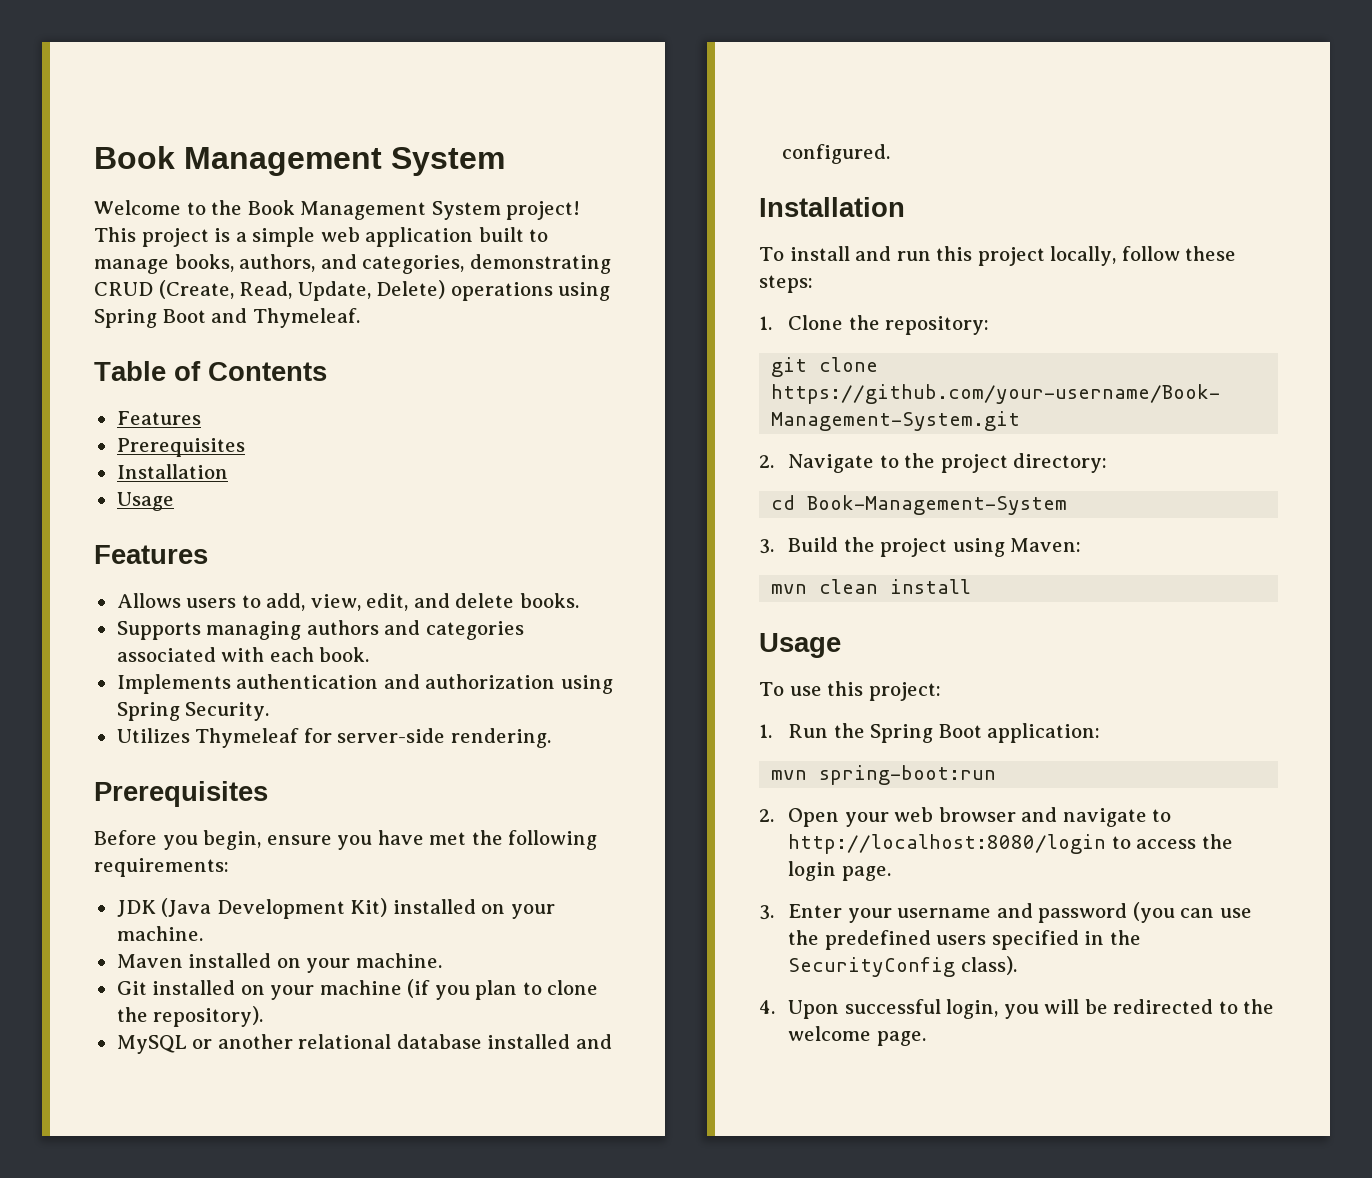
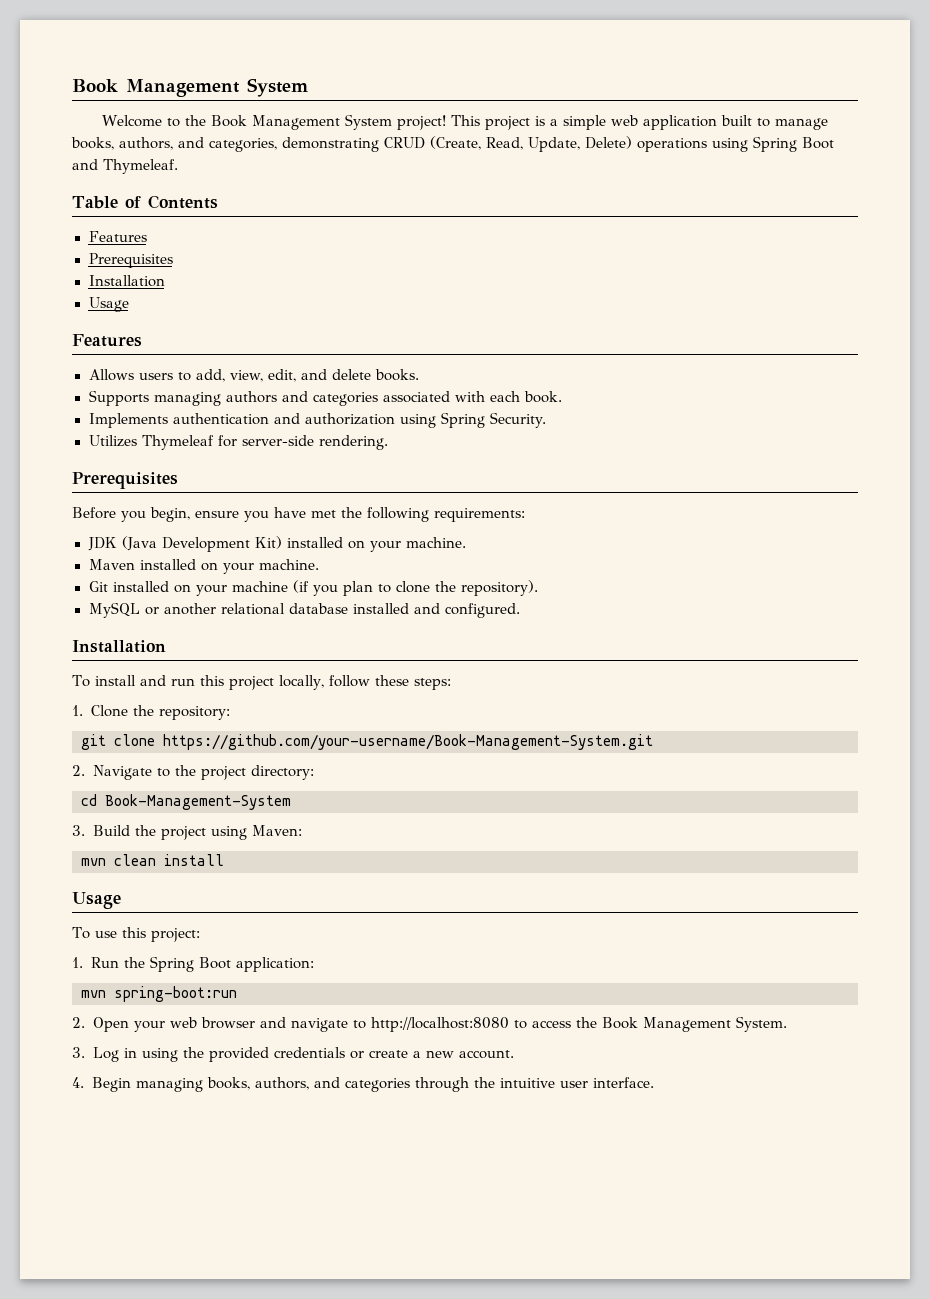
[788,834,1107,854] http://localhost:8080/login -> [370,1017,509,1032] http://localhost:8080
[788,861,891,881] [759,902,1252,923] [788,930,1141,950] [788,956,1017,977] [759,999,1275,1019] [788,1026,926,1046] login page. // 3. Enter your username and password (you can use the predefined users specified in the SecurityConfig class). // 4. Upon successful login, you will be redirected to the welcome page. -> [601,1016,787,1032] [72,1047,514,1062] [72,1077,654,1092] Book Management System. // 3. Log in using the provided credentials or create a new account. // 4. Begin managing books, authors, and categories through the intuitive user interface.

